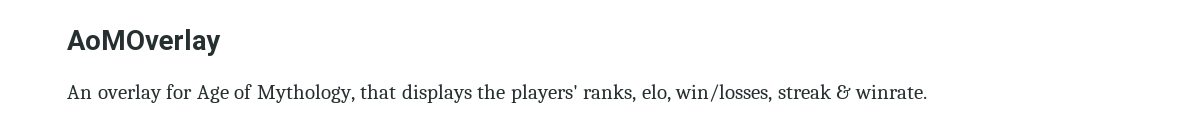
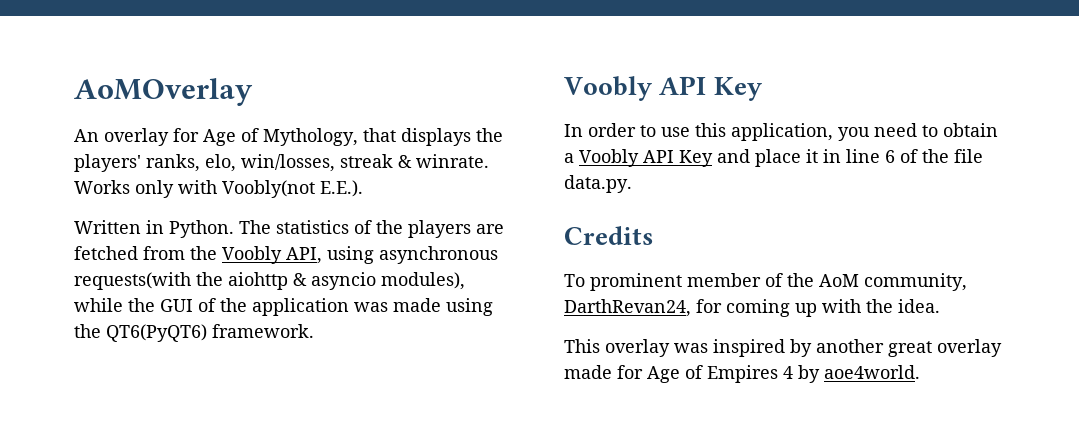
(928, 91) none -> [74,180,363,198] [74,220,504,238] [74,246,498,264] [74,272,465,290] [74,298,493,316] [74,324,314,342] [564,76,762,101] [564,123,998,141] [564,149,983,167] [564,175,632,193] [564,226,654,245] [564,273,967,291] [564,299,940,317] [564,339,1002,357] [564,365,920,383] Works only with Voobly(not E.E.). // Written in Python. The statistics of the players are fetched from the Voobly API, using asynchronous requests(with the aiohttp & asyncio modules), while the GUI of the application was made using the QT6(PyQT6) framework. // Voobly API Key // In order to use this application, you need to obtain a Voobly API Key and place it in line 6 of the file data.py. // Credits // To prominent member of the AoM community, DarthRevan24, for coming up with the idea. // This overlay was inspired by another great overlay made for Age of Empires 4 by aoe4world.

